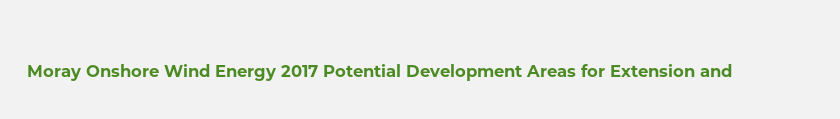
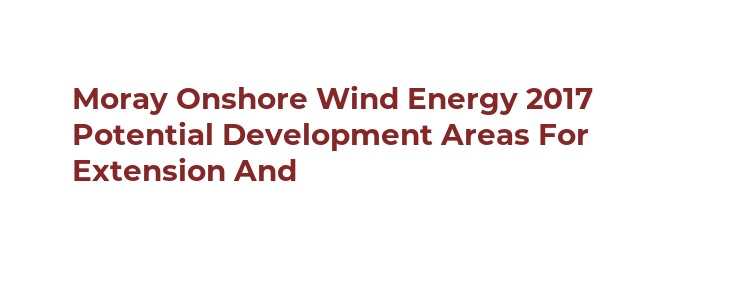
[581,64,732,77] for Extension and -> [538,124,589,145] [72,157,297,181] For Extension And

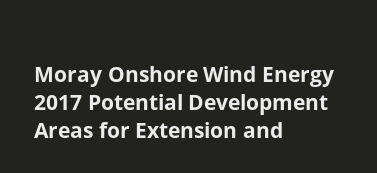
[538,124,589,145] [72,157,297,181] For Extension And -> [98,122,284,138] for Extension and

